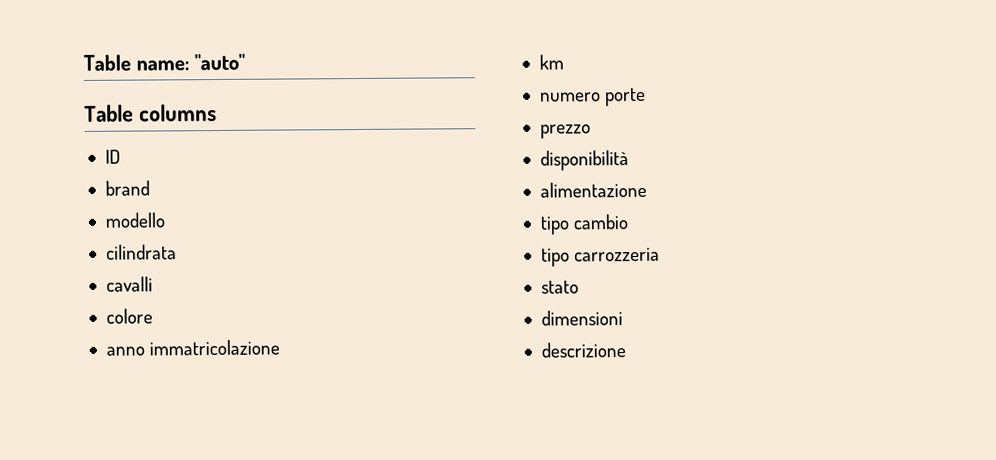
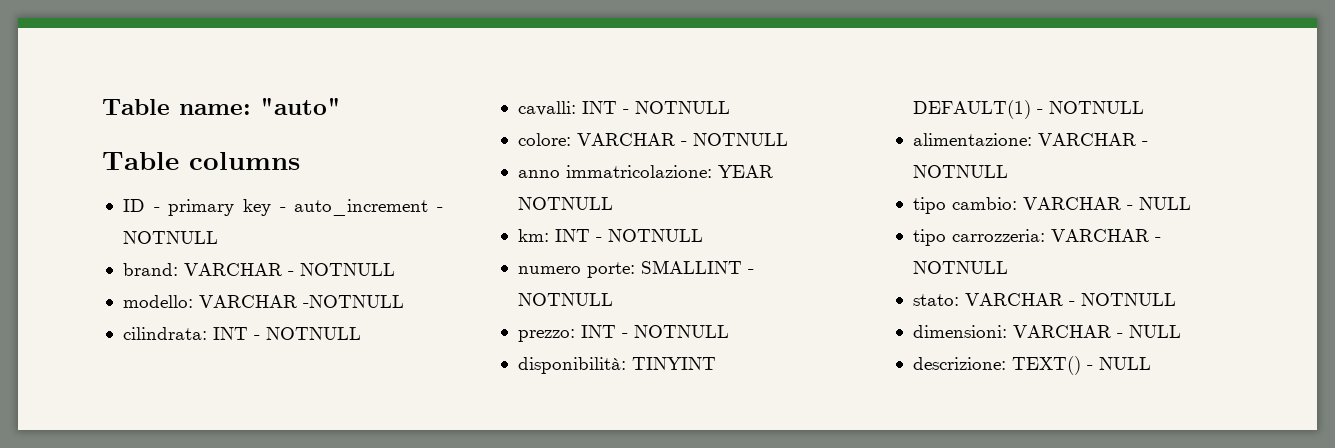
[104,180,150,196] [104,212,165,228] [105,244,177,260] [105,276,153,292] [105,308,153,324] [105,339,281,356] [538,54,564,70] [539,87,647,107] [539,124,591,139] [539,150,629,171] [539,181,647,198] [539,214,629,235] [540,247,661,267] [540,280,579,294] [540,310,623,326] [540,342,626,358] // brand // modello // cilindrata // cavalli // colore // anno immatricolazione // km // numero porte // prezzo // disponibilità // alimentazione // tipo cambio // tipo carrozzeria // stato // dimensioni // descrizione -> [153,199,444,216] [122,231,218,244] [122,263,395,276] [122,295,404,308] [122,327,361,340] [517,101,730,116] [517,133,788,146] [517,165,773,178] [517,197,613,210] [517,229,703,242] [517,260,754,278] [517,293,613,306] [517,325,729,342] [517,357,716,374] [912,100,1144,119] [912,133,1148,146] [912,165,1008,178] [912,197,1191,214] [912,229,1161,246] [912,261,1008,274] [912,293,1176,306] [912,325,1181,338] [912,356,1151,375] - primary key - auto_increment - NOTNULL // brand: VARCHAR - NOTNULL // modello: VARCHAR -NOTNULL // cilindrata: INT - NOTNULL // cavalli: INT - NOTNULL // colore: VARCHAR - NOTNULL // anno immatricolazione: YEAR NOTNULL // km: INT - NOTNULL // numero porte: SMALLINT - NOTNULL // prezzo: INT - NOTNULL // disponibilità: TINYINT DEFAULT(1) - NOTNULL // alimentazione: VARCHAR - NOTNULL // tipo cambio: VARCHAR - NULL // tipo carrozzeria: VARCHAR - NOTNULL // stato: VARCHAR - NOTNULL // dimensioni: VARCHAR - NULL // descrizione: TEXT() - NULL

